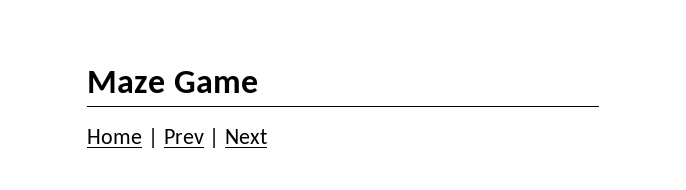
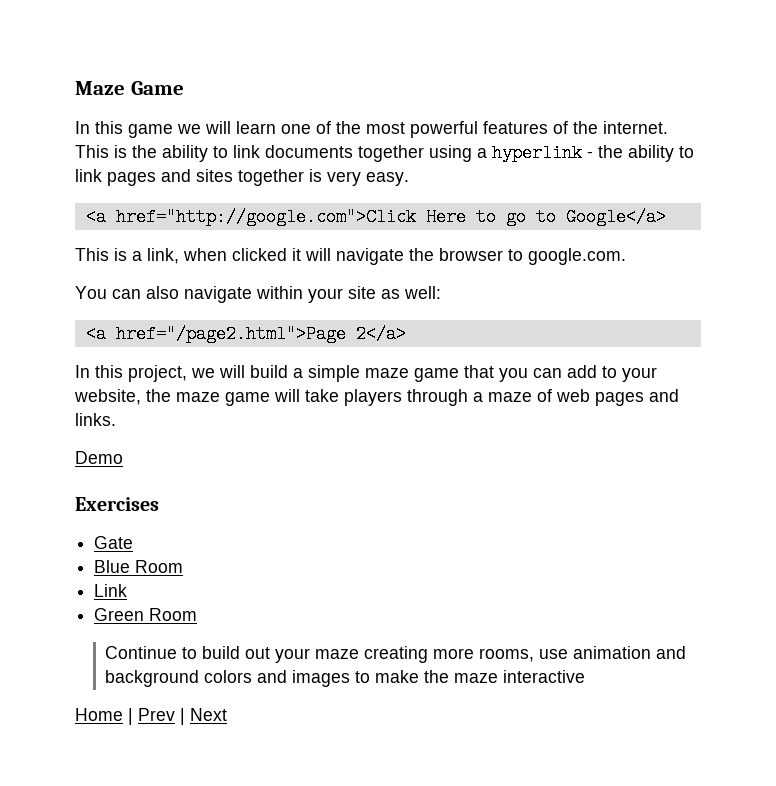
(259, 82) none -> [75,121,668,138] [75,144,694,162] [75,169,409,186] [85,208,666,226] [75,248,626,265] [75,286,441,303] [85,325,406,343] [75,365,657,382] [74,389,679,406] [75,413,116,426] [75,451,123,464] [75,497,159,511] [94,536,134,549] [94,560,184,573] [94,584,128,597] [94,608,198,621] [105,646,687,663] [105,670,586,687] // In this game we will learn one of the most powerful features of the internet. This is the ability to link documents together using a hyperlink - the ability to link pages and sites together is very easy. // <a href="http://google.com">Click Here to go to Google</a> // This is a link, when clicked it will navigate the browser to google.com. // You can also navigate within your site as well: // <a href="/page2.html">Page 2</a> // In this project, we will build a simple maze game that you can add to your website, the maze game will take players through a maze of web pages and links. // Demo // Exercises // Gate // Blue Room // Link // Green Room // Continue to build out your maze creating more rooms, use animation and background colors and images to make the maze interactive

